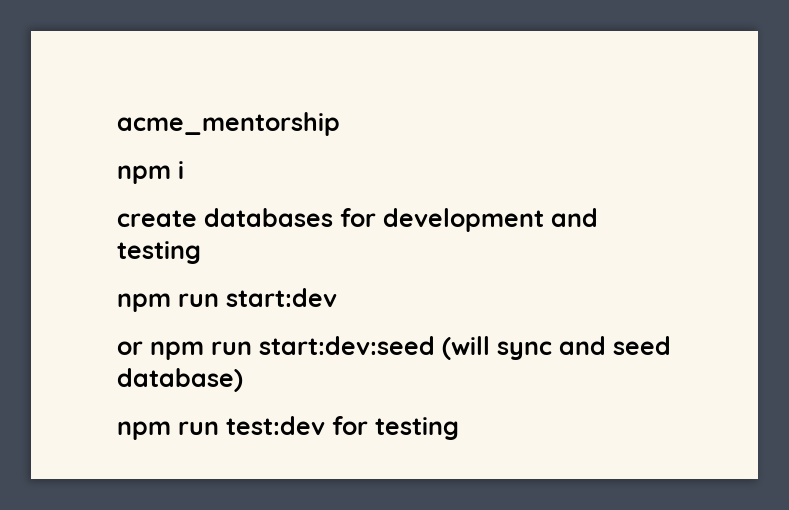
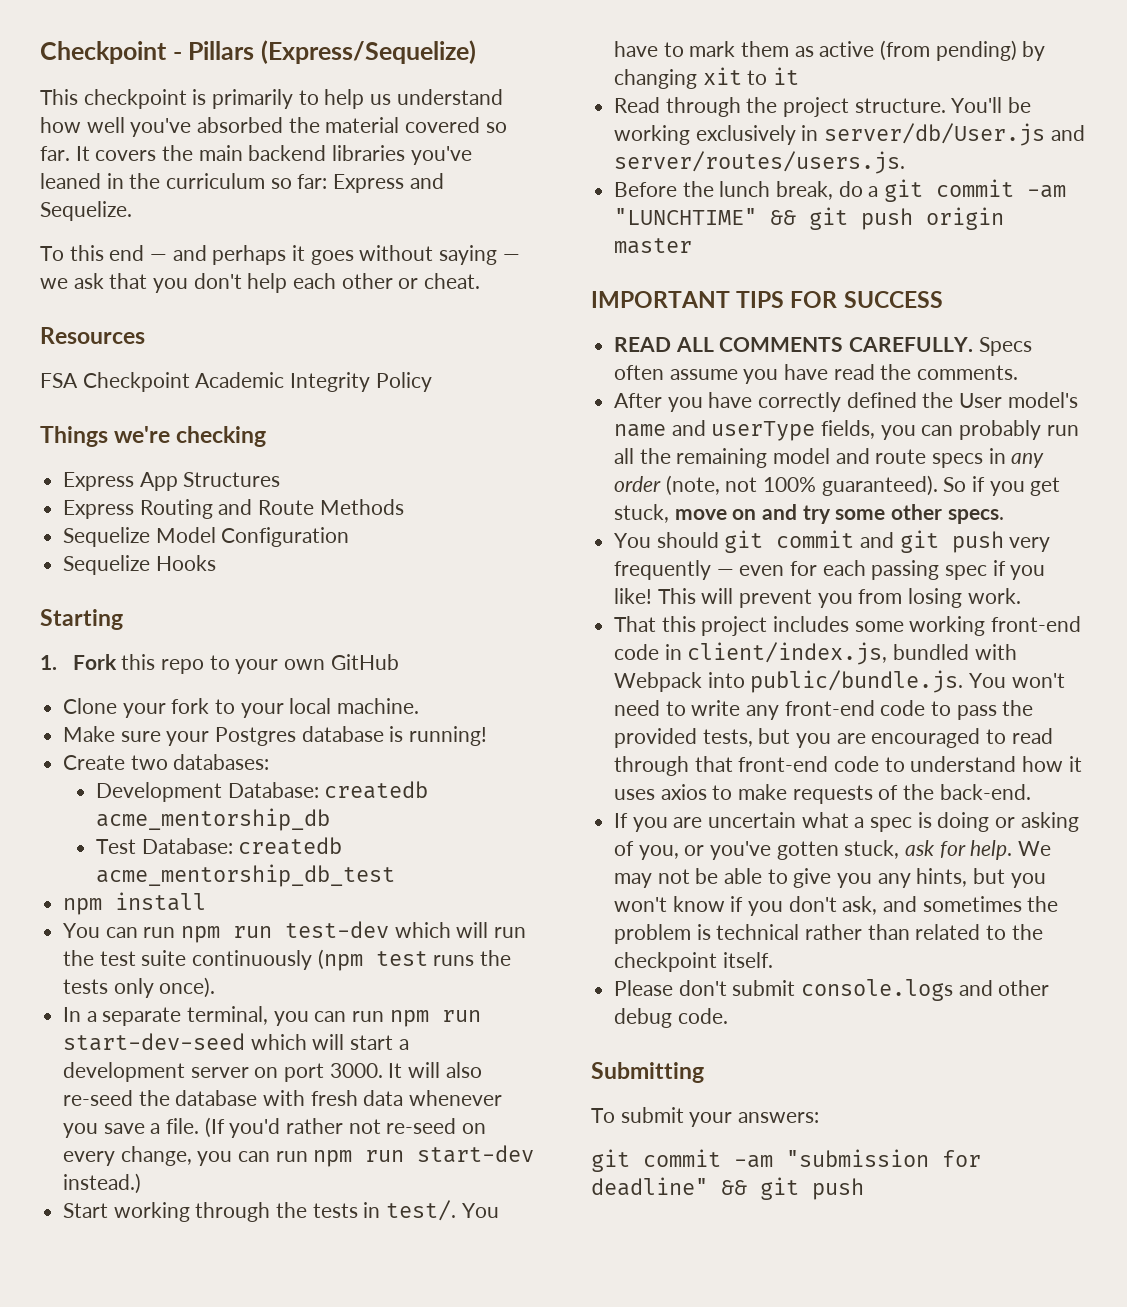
[117,112,340,136] [117,161,184,184] [117,208,598,232] [117,241,201,264] [117,288,337,312] [117,336,671,360] [117,368,243,392] [117,416,459,440] acme_mentorship // npm i // create databases for development and testing // npm run start:dev // or npm run start:dev:seed (will sync and seed database) // npm run test:dev for testing -> [40,40,476,64] [40,89,503,109] [40,117,507,137] [40,145,472,165] [40,173,444,193] [40,201,132,221] [40,245,520,265] [40,273,481,293] [40,327,145,344] [40,372,432,392] [40,426,267,447] [63,472,281,491] [63,499,404,519] [63,527,350,547] [63,555,216,575] [40,609,123,630] [40,654,399,674] [63,698,420,718] [63,726,488,746] [63,754,270,770] [95,781,429,802] [95,808,330,831] [95,837,343,855] [95,864,395,887] [63,892,207,915] [63,921,527,943] [63,949,512,971] [63,977,216,998] [63,1006,481,1027] [63,1033,409,1051] [63,1062,482,1082] [63,1090,503,1106] [63,1117,487,1138] [63,1145,535,1167] [63,1173,142,1194] [63,1200,499,1222] [614,40,1046,61] [614,67,800,89] [614,97,1032,117] [614,123,1085,146] [614,151,906,174] [614,179,1067,202] [614,207,1005,230] [614,238,693,254] [591,291,943,308] [614,337,1032,356] [614,364,1019,384] [614,392,1078,412] [614,420,1079,441] [614,448,1045,468] [614,475,1061,496] [614,504,1004,524] [614,530,1051,553] [614,560,1046,580] [614,588,1021,608] [614,616,1082,636] [614,642,1017,665] [614,670,1065,693] [614,700,1034,720] [614,728,1053,748] [614,756,1082,776] [614,784,1031,804] [614,812,1079,832] [614,840,1052,860] [614,868,1046,888] [614,896,1059,916] [614,924,1043,944] [614,952,773,972] [614,979,1050,1001] [614,1008,728,1028] [591,1062,704,1083] [591,1107,820,1127] [591,1149,981,1172] [591,1177,864,1200] Checkpoint - Pillars (Express/Sequelize) // This checkpoint is primarily to help us understand how well you've absorbed the material covered so far. It covers the main backend libraries you've leaned in the curriculum so far: Express and Sequelize. // To this end — and perhaps it goes without saying — we ask that you don't help each other or cheat. // Resources // FSA Checkpoint Academic Integrity Policy // Things we're checking // Express App Structures // Express Routing and Route Methods // Sequelize Model Configuration // Sequelize Hooks // Starting // 1. Fork this repo to your own GitHub // Clone your fork to your local machine. // Make sure your Postgres database is running! // Create two databases: // Development Database: createdb acme_mentorship_db // Test Database: createdb acme_mentorship_db_test // npm install // You can run npm run test-dev which will run the test suite continuously (npm test runs the tests only once). // In a separate terminal, you can run npm run start-dev-seed which will start a development server on port 3000. It will also re-seed the database with fresh data whenever you save a file. (If you'd rather not re-seed on every change, you can run npm run start-dev instead.) // Start working through the tests in test/. You have to mark them as active (from pending) by changing xit to it // Read through the project structure. You'll be working exclusively in server/db/User.js and server/routes/users.js. // Before the lunch break, do a git commit -am "LUNCHTIME" && git push origin master // IMPORTANT TIPS FOR SUCCESS // READ ALL COMMENTS CAREFULLY. Specs often assume you have read the comments. // After you have correctly defined the User model's name and userType fields, you can probably run all the remaining model and route specs in any order (note, not 100% guaranteed). So if you get stuck, move on and try some other specs. // You should git commit and git push very frequently — even for each passing spec if you like! This will prevent you from losing work. // That this project includes some working front-end code in client/index.js, bundled with Webpack into public/bundle.js. You won't need to write any front-end code to pass the provided tests, but you are encouraged to read through that front-end code to understand how it uses axios to make requests of the back-end. // If you are uncertain what a spec is doing or asking of you, or you've gotten stuck, ask for help. We may not be able to give you any hints, but you won't know if you don't ask, and sometimes the problem is technical rather than related to the checkpoint itself. // Please don't submit console.logs and other debug code. // Submitting // To submit your answers: // git commit -am "submission for deadline" && git push

